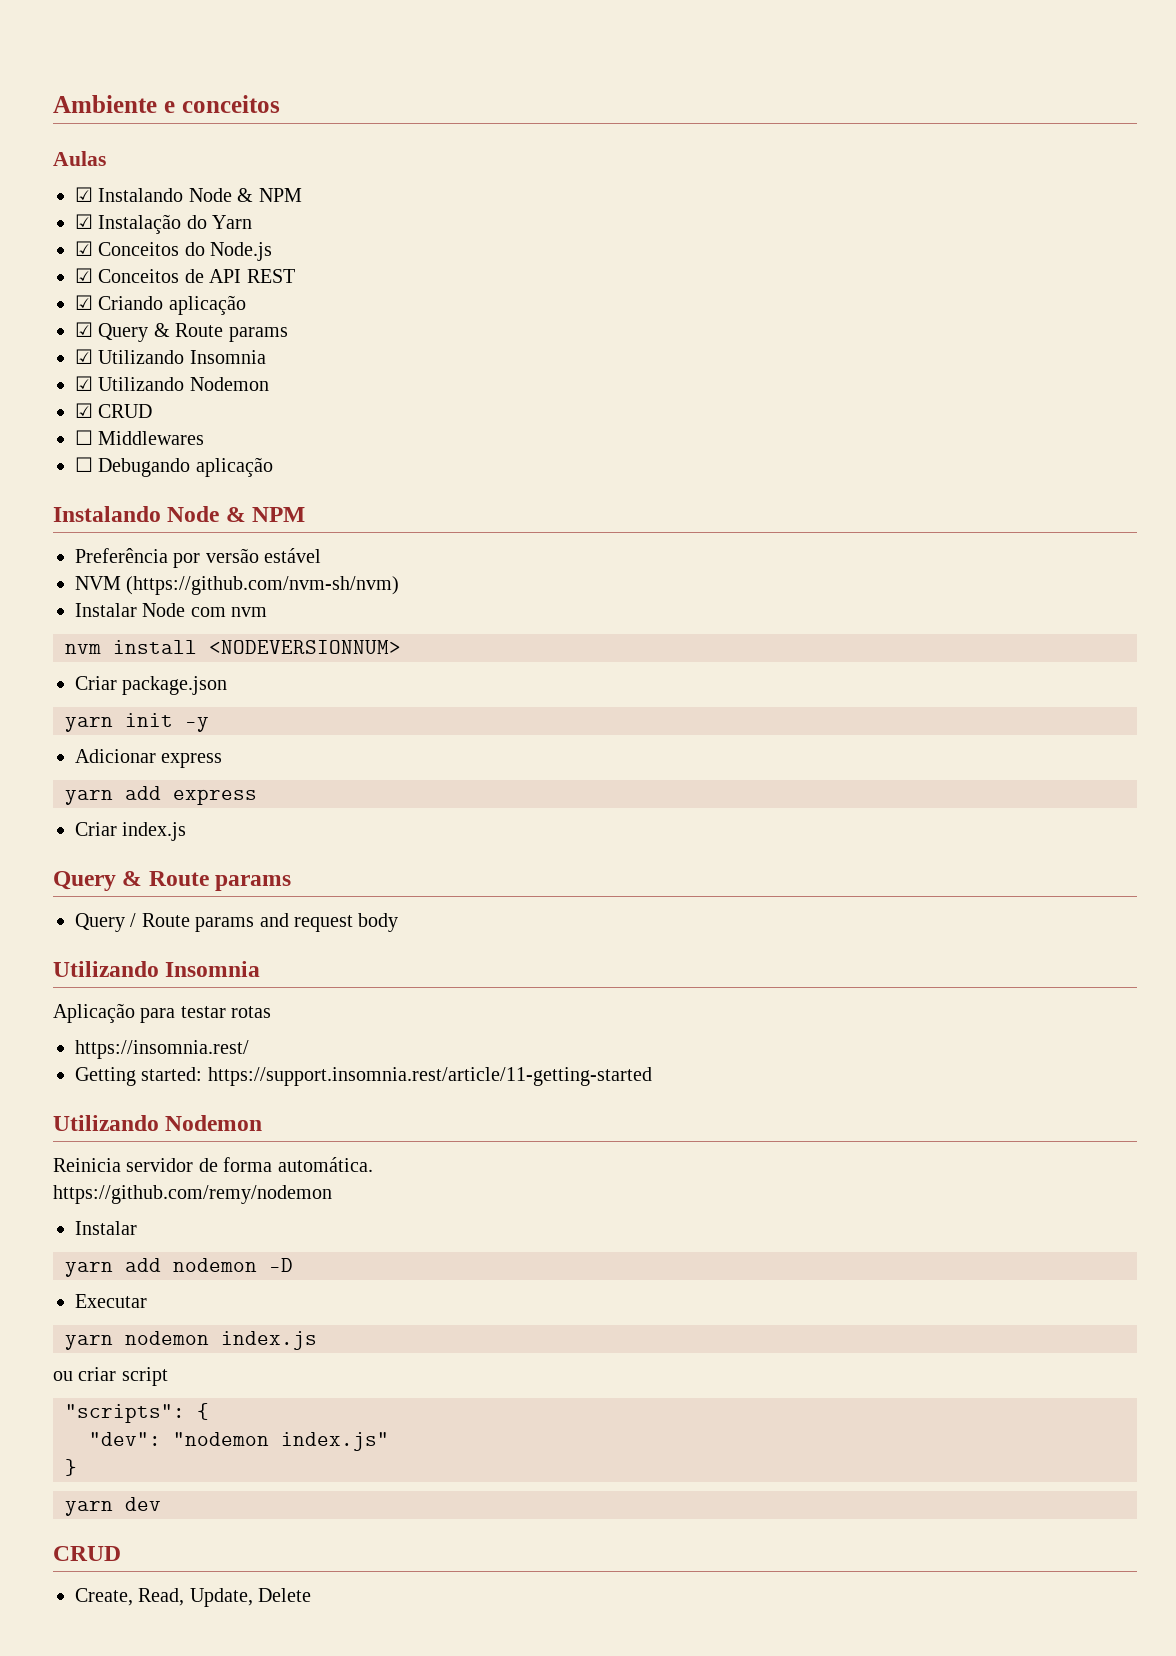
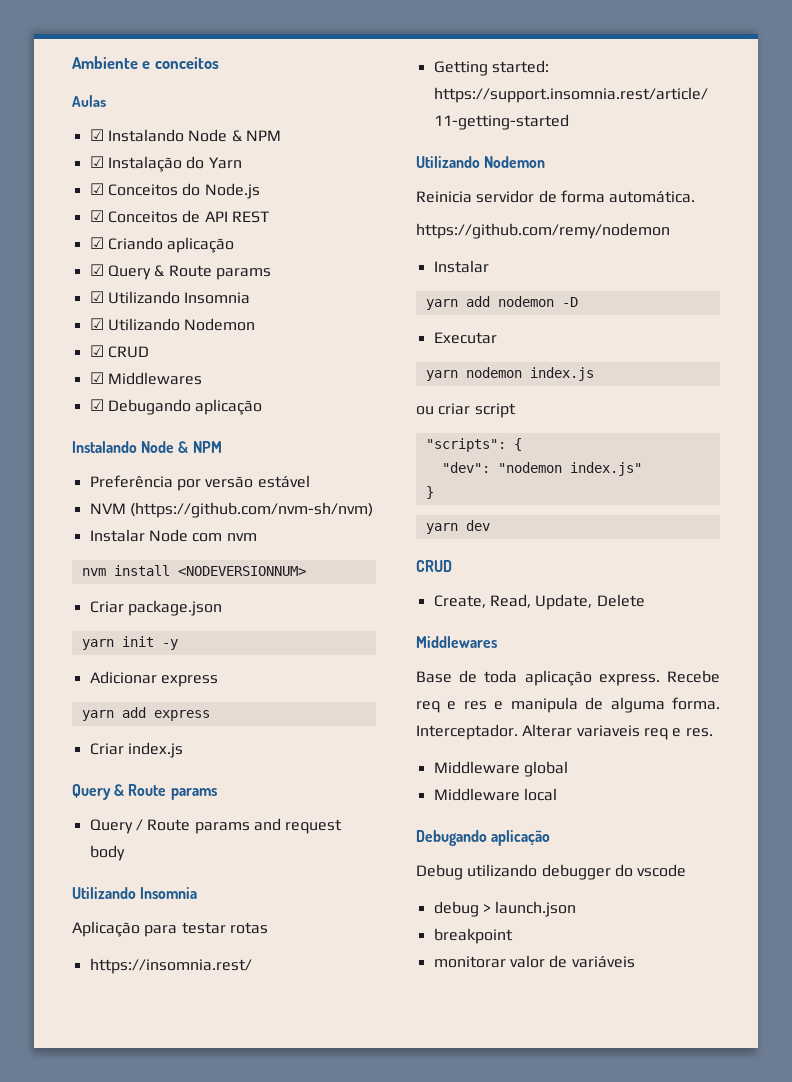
[75,430,205,445] [75,457,93,472] ☐ Middlewares // ☐ -> [89,372,202,385] [89,399,104,411] ☑ Middlewares // ☑
(312, 1595) none -> [416,636,497,648] [416,670,720,686] [416,697,720,713] [416,724,713,740] [433,761,568,777] [433,788,557,801] [416,830,551,846] [416,864,687,880] [433,901,577,917] [433,928,513,944] [433,955,635,968] // Middlewares // Base de toda aplicação express. Recebe req e res e manipula de alguma forma. Interceptador. Alterar variaveis req e res. // Middleware global // Middleware local // Debugando aplicação // Debug utilizando debugger do vscode // debug > launch.json // breakpoint // monitorar valor de variáveis

